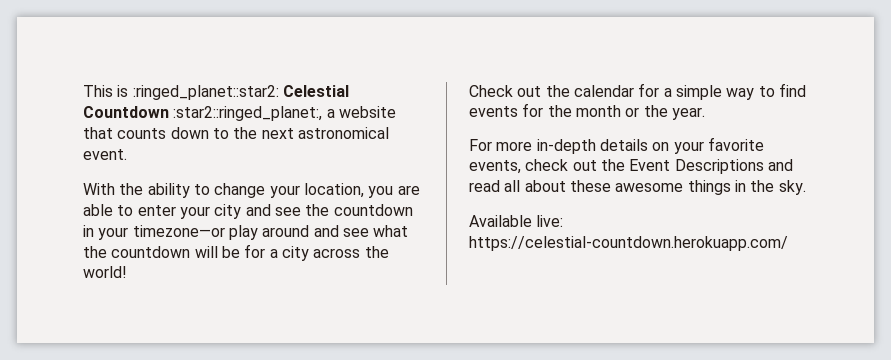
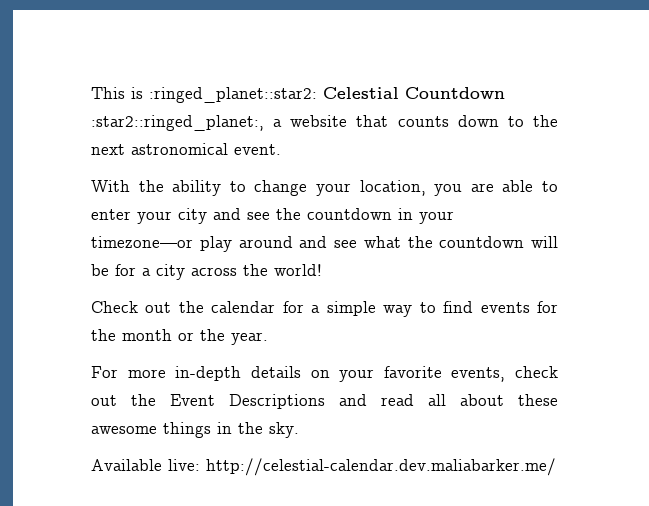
[469,236,788,251] https://celestial-countdown.herokuapp.com/ -> [206,458,556,476] http://celestial-calendar.dev.maliabarker.me/

